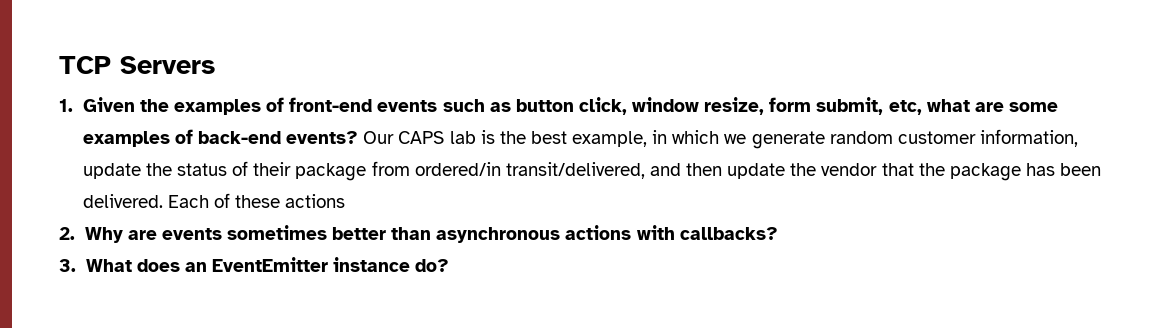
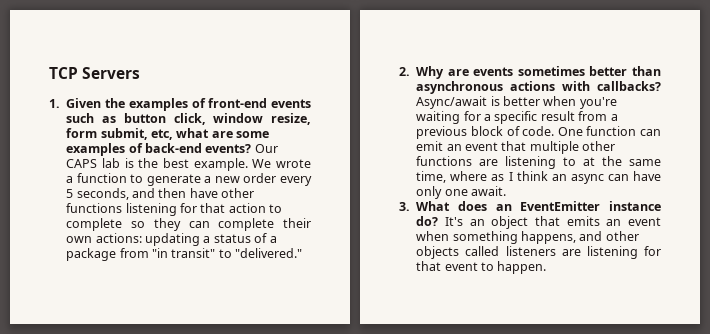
[572,129,1078,149] [82,163,172,179] example, in which we generate random customer information, update the -> [193,158,311,171] [66,173,312,186] [66,188,255,200] [66,203,283,216] [66,218,311,231] [66,233,211,246] example. We wrote a function to generate a new order every 5 seconds, and then have other functions listening for that action to complete so they can complete their own actions: updating a
[253,162,292,176] their -> [269,236,277,243] a
[414,162,1102,181] [82,193,346,208] ordered/in transit/delivered, and then update the vendor that the package has been delivered. Each of these actions -> [152,248,303,258] "in transit" to "delivered."
(778, 233) none -> [416,96,617,109] [416,111,618,124] [416,126,661,139] [416,141,616,154] [416,156,661,169] [416,171,661,184] [416,186,506,199] Async/await is better when you're waiting for a specific result from a previous block of code. One function can emit an event that multiple other functions are listening to at the same time, where as I think an async can have only one await.
(450, 265) none -> [444,216,661,229] [416,231,639,244] [416,246,661,259] [416,261,547,274] It's an object that emits an event when something happens, and other objects called listeners are listening for that event to happen.

